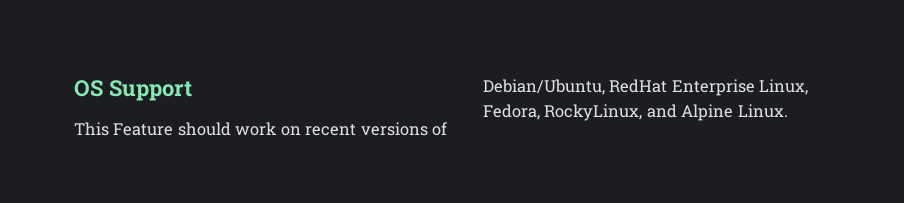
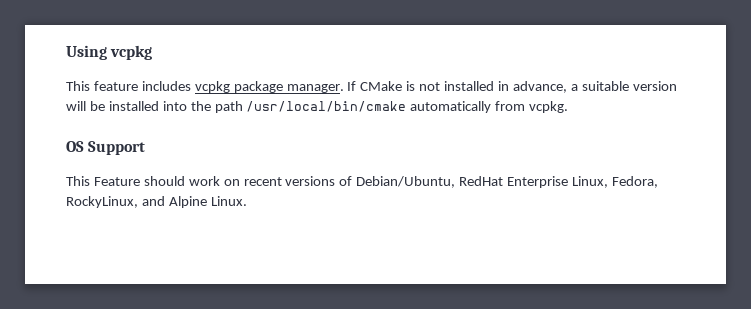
(74, 88) none -> [66,45,153,60] [66,81,677,93] [66,101,569,113] Using vcpkg // This feature includes vcpkg package manager. If CMake is not installed in advance, a suitable version will be installed into the path /usr/local/bin/cmake automatically from vcpkg. //

